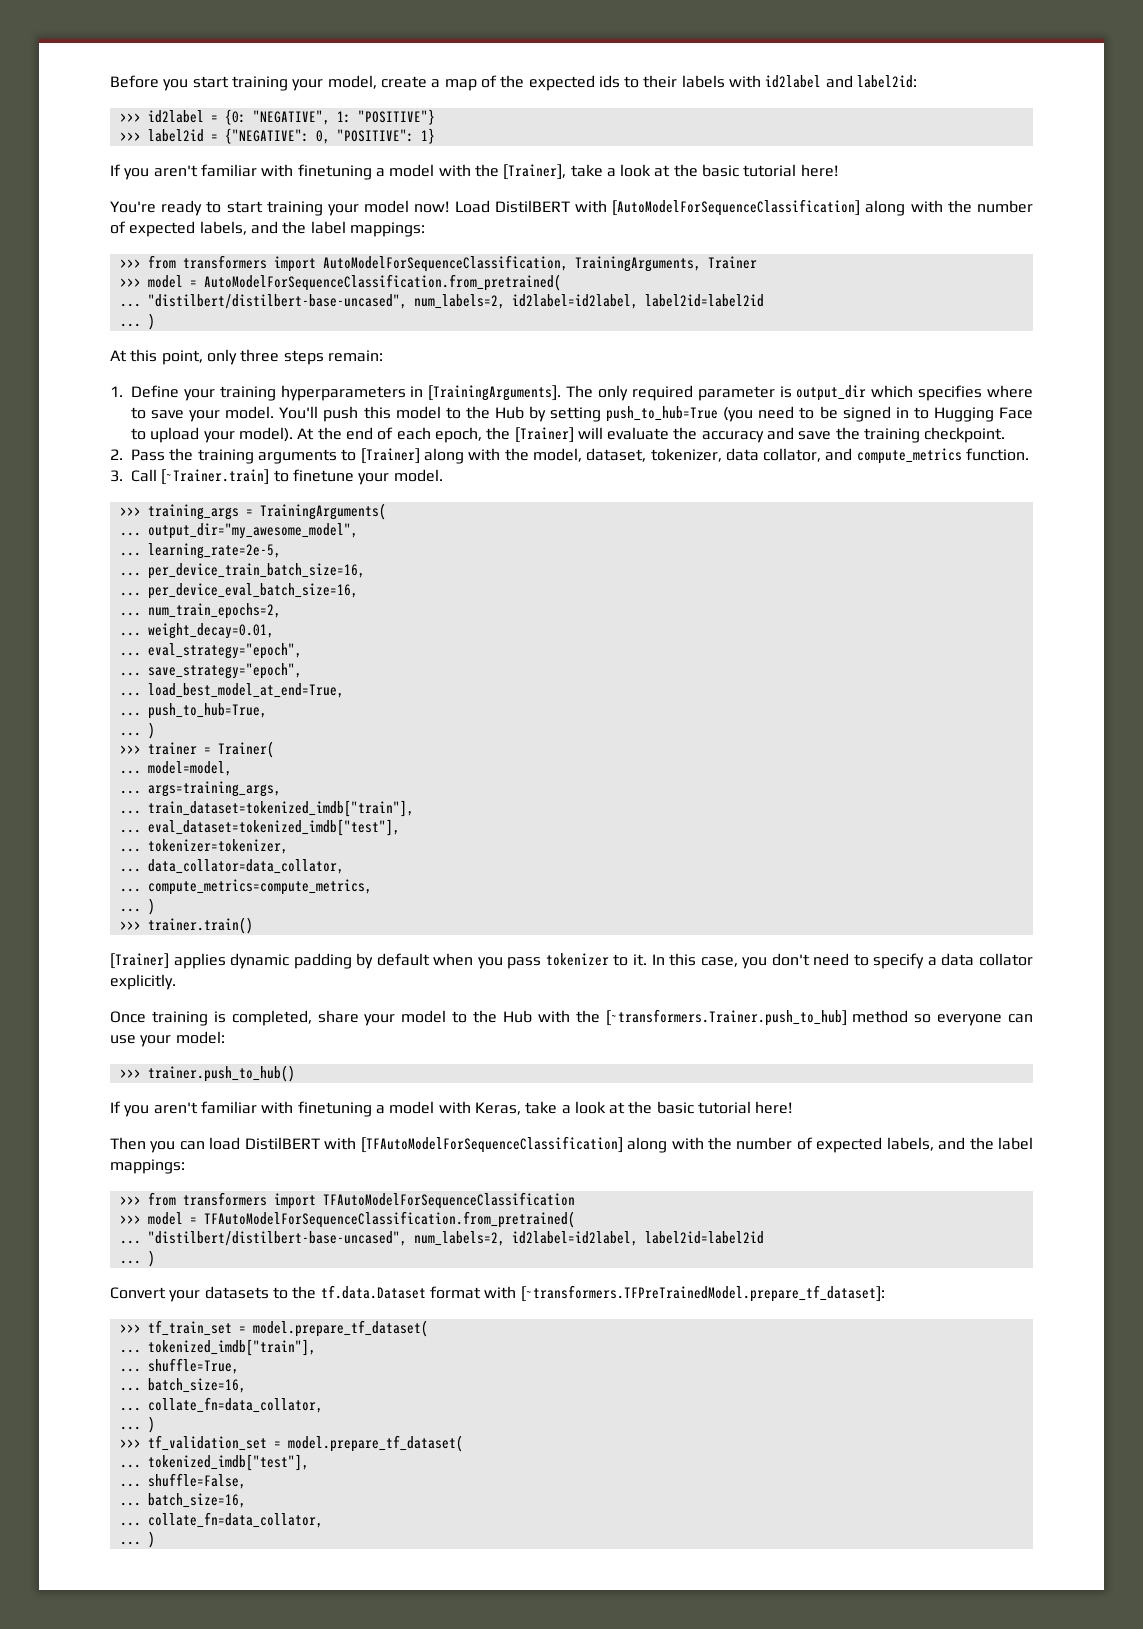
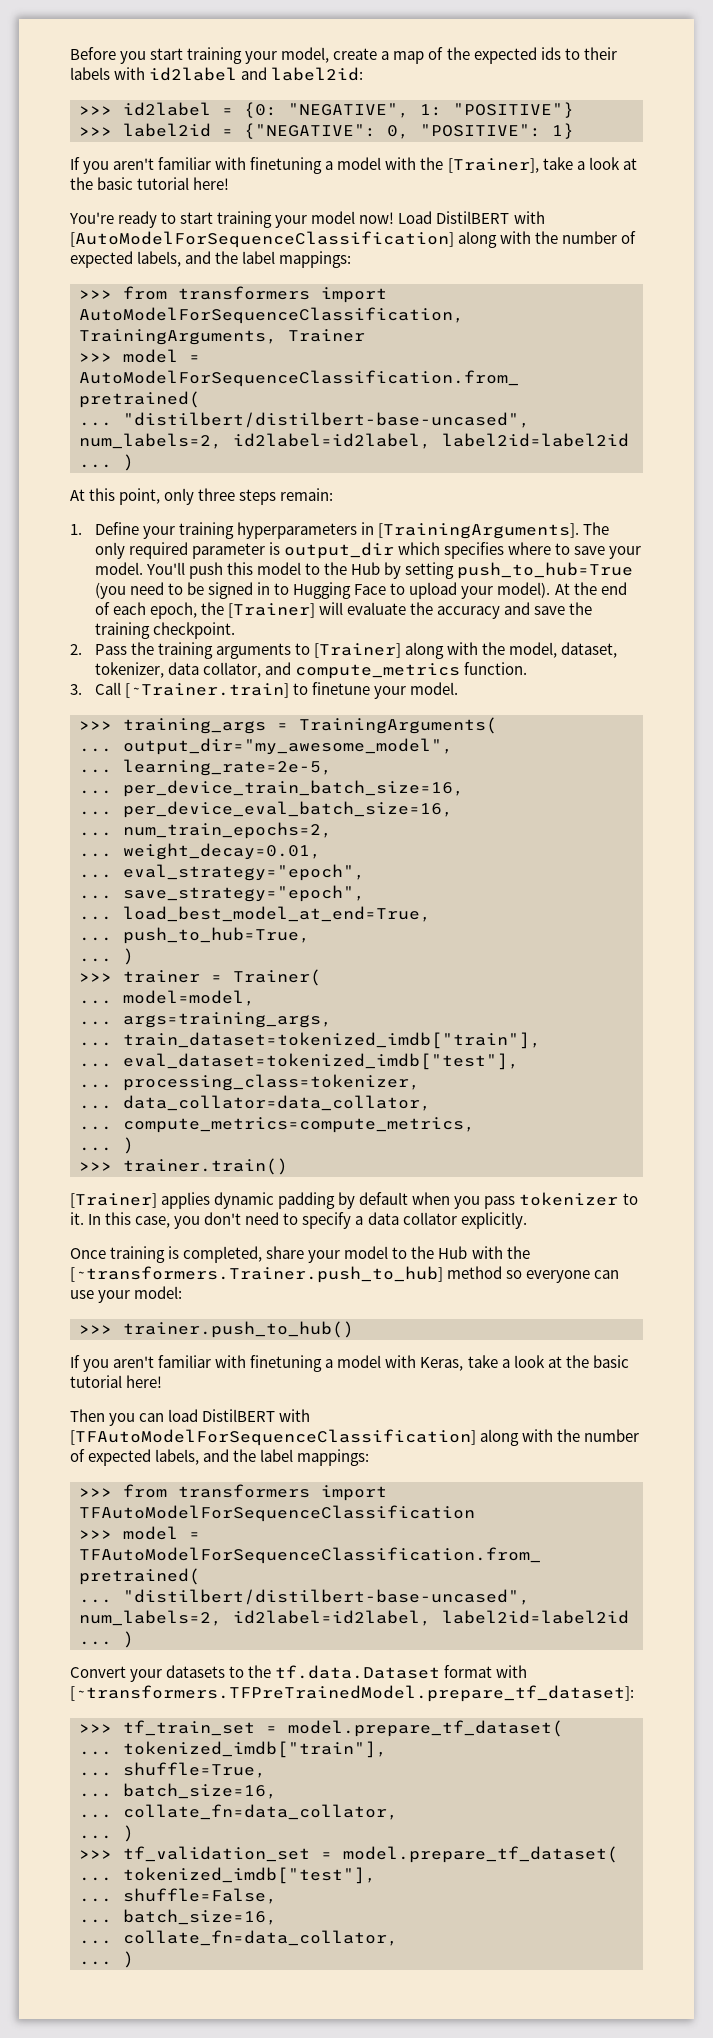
[147,839,288,854] tokenizer=tokenizer, -> [123,1074,420,1091] processing_class=tokenizer,

